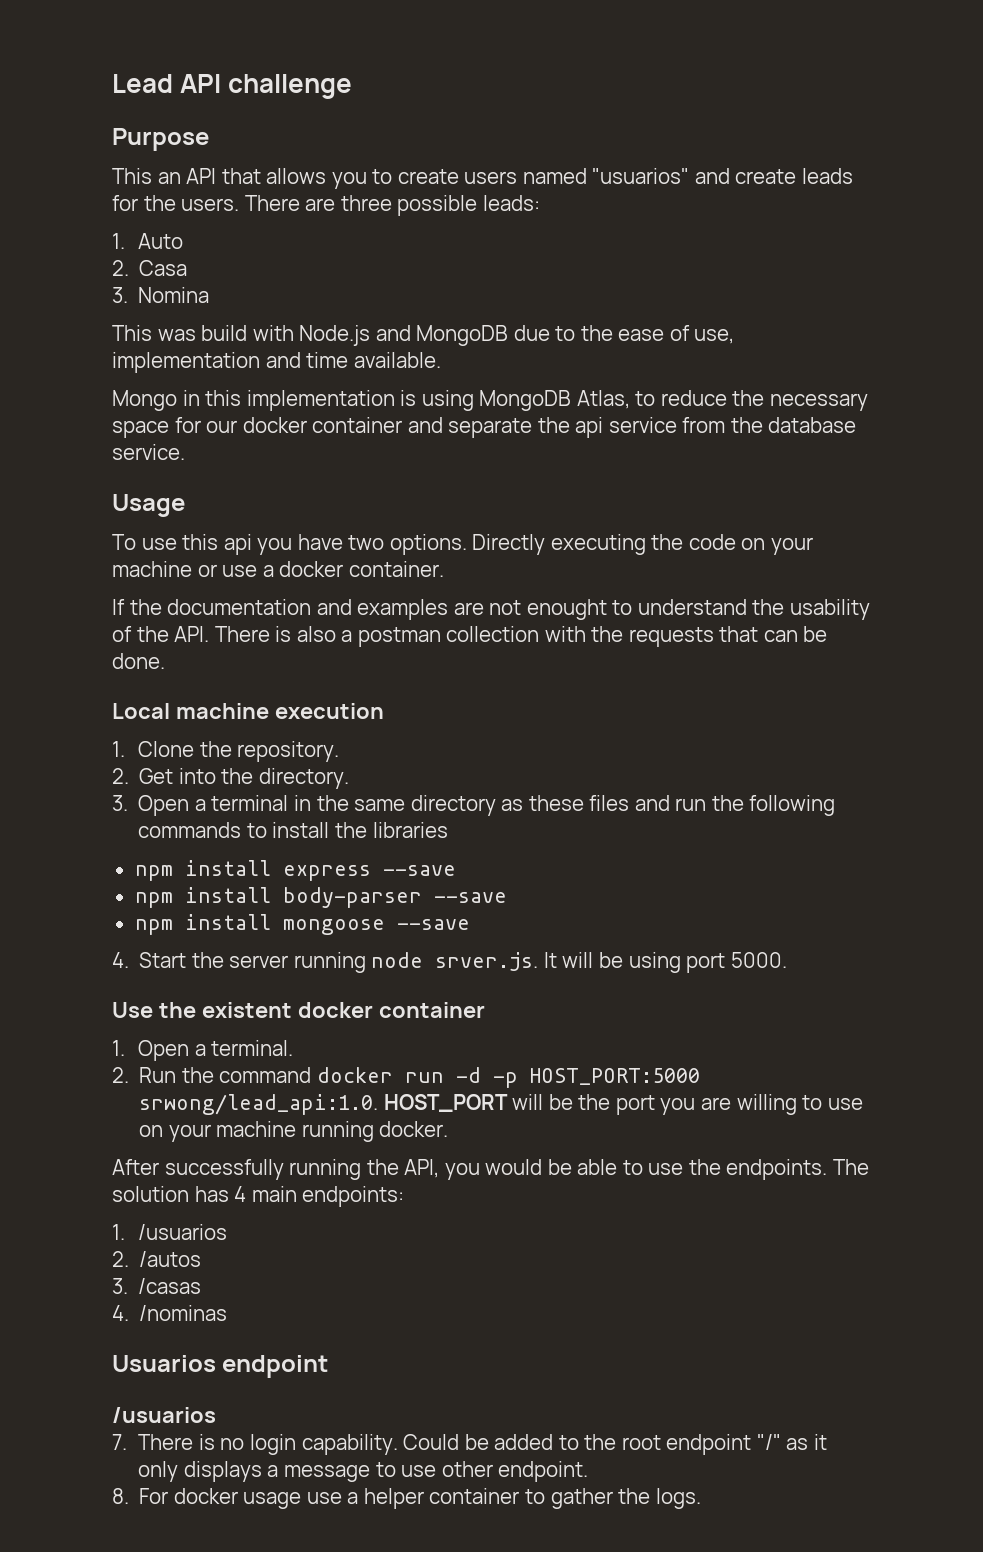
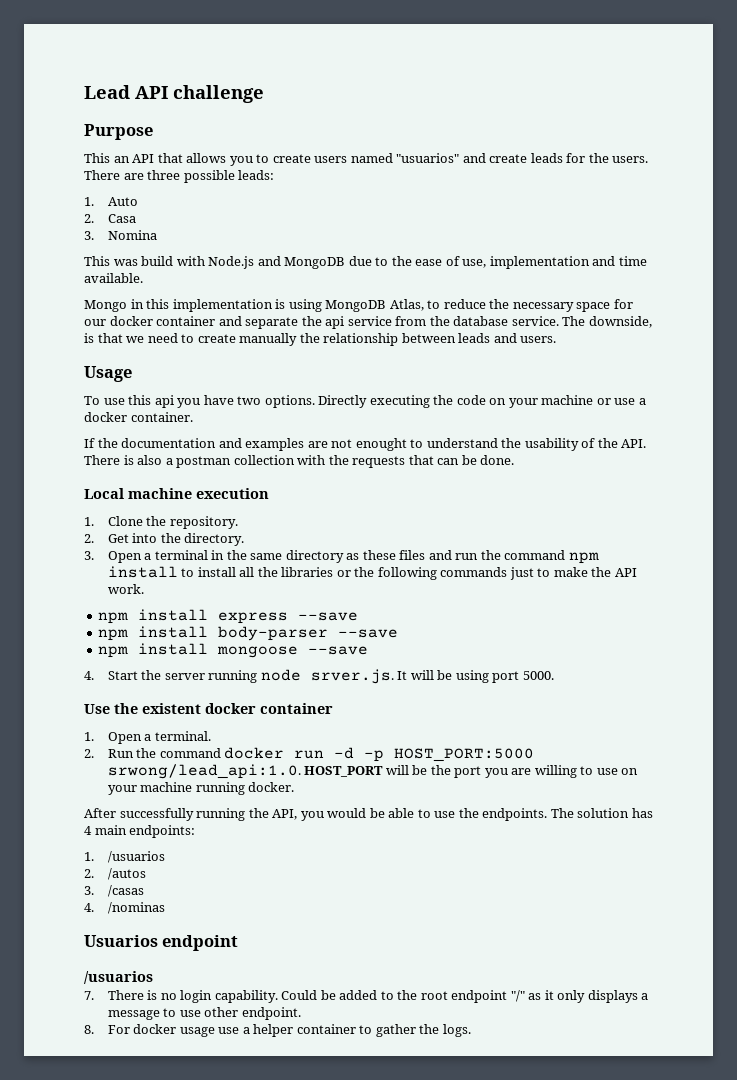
(185, 452) none -> [562,316,652,328] [84,333,557,346] The downside, is that we need to create manually the relationship between leads and users.
[749,795,836,816] [138,822,448,838] following commands to install the libraries -> [504,550,599,564] [107,566,637,580] [107,584,144,594] command npm install to install all the libraries or the following commands just to make the API work.

